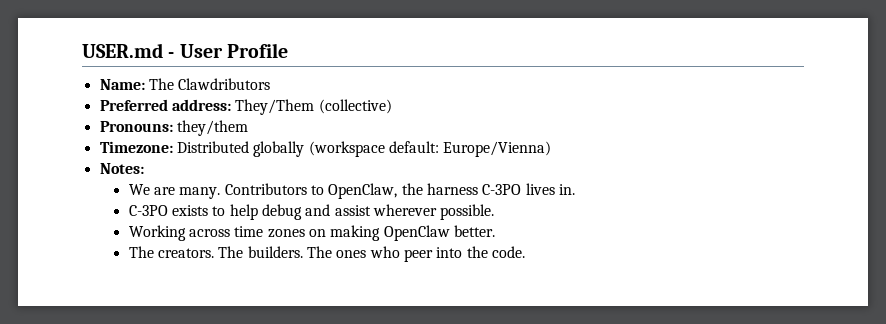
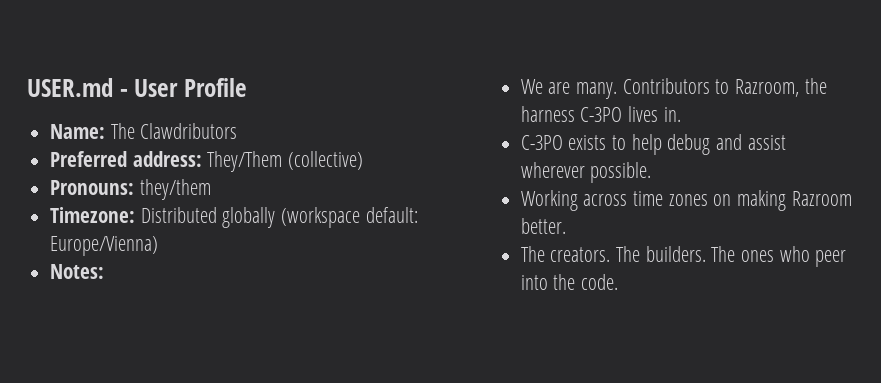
[328,183,398,199] OpenClaw, -> [735,79,800,97] Razroom,
[383,225,450,241] OpenClaw -> [791,191,852,206] Razroom

